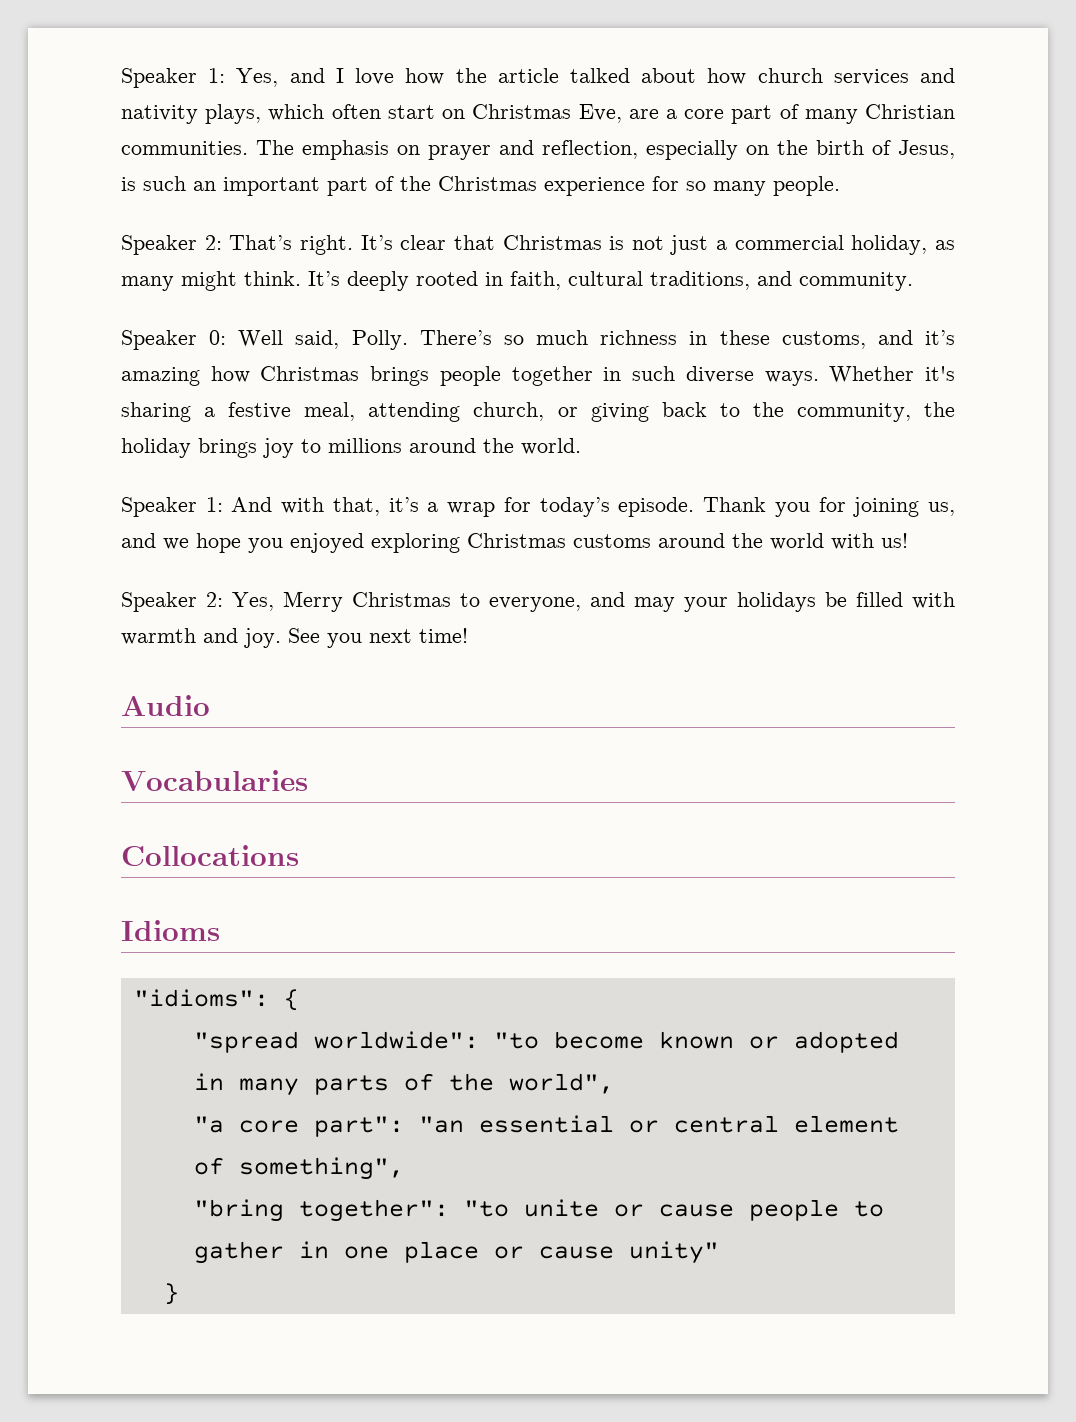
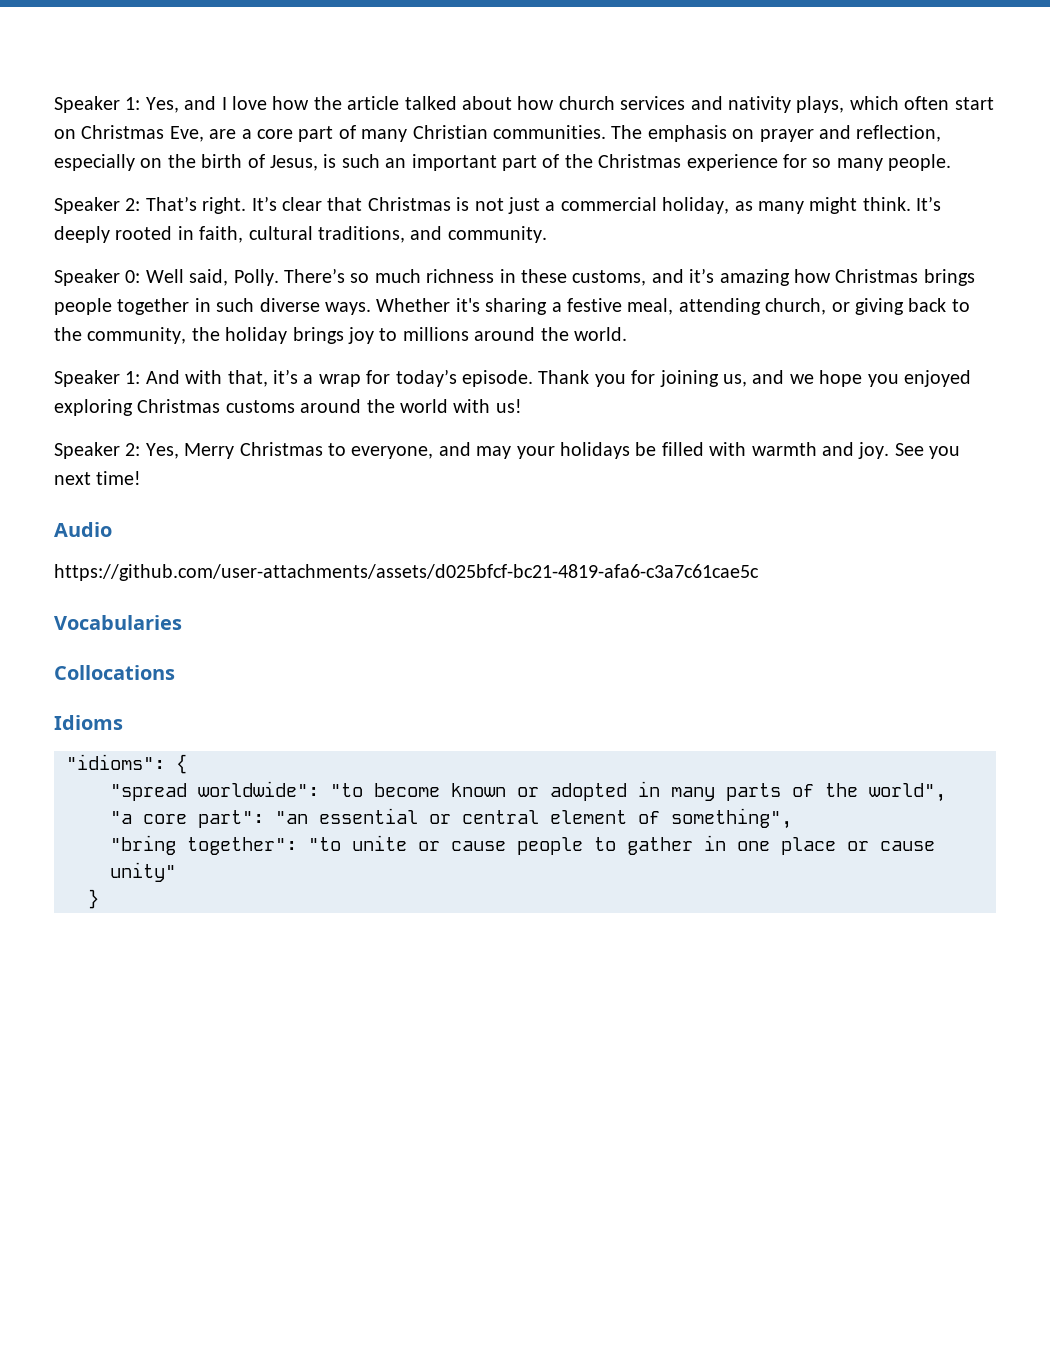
(210, 705) none -> [54,564,759,581] // https://github.com/user-attachments/assets/d025bfcf-bc21-4819-afa6-c3a7c61cae5c

